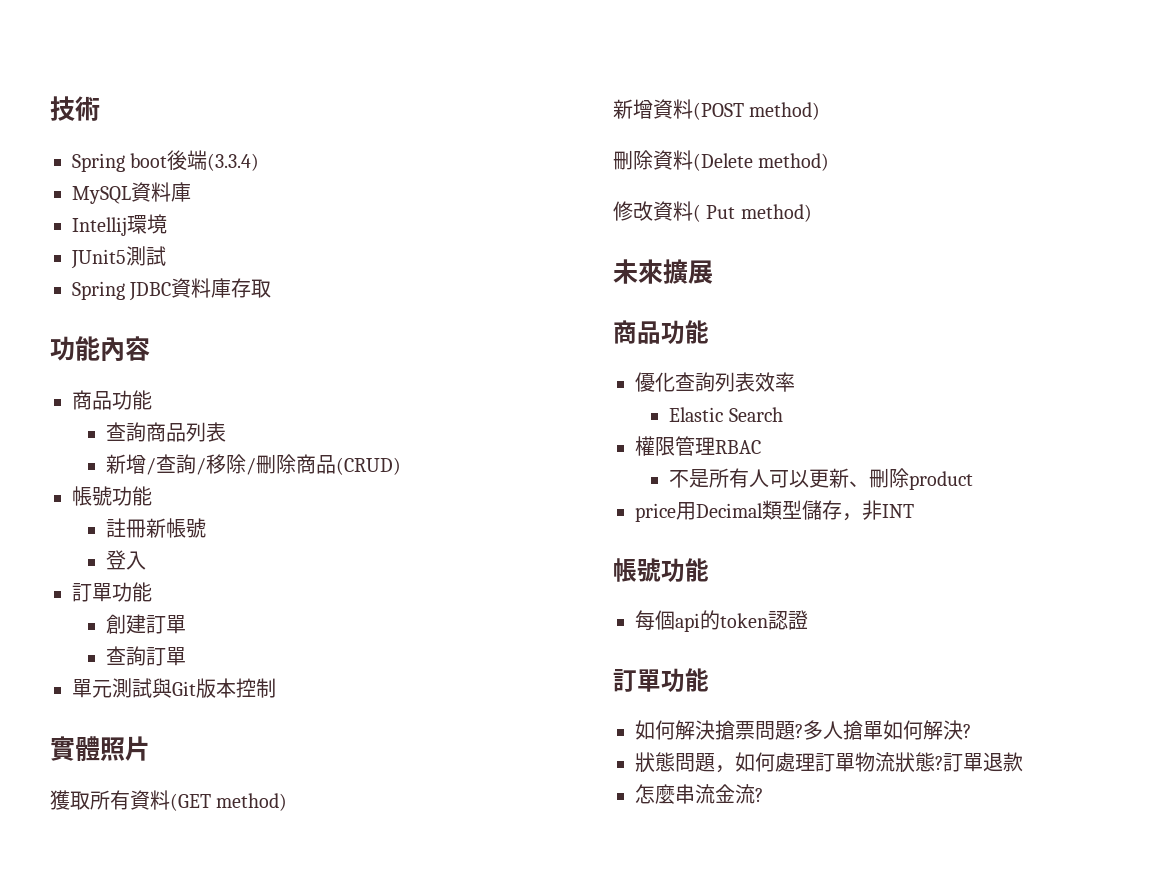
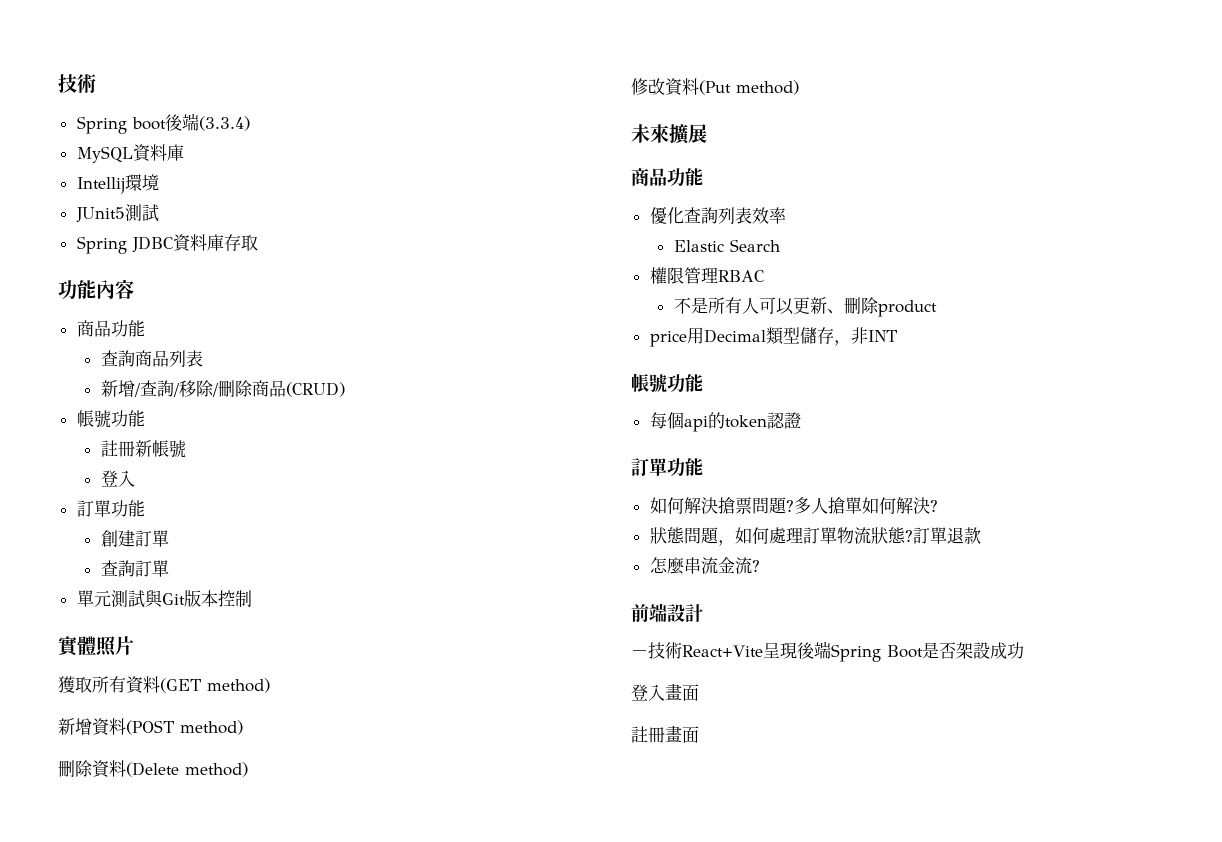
[693,204,736,222] ( Put -> [699,80,731,95] (Put
(763, 795) none -> [631,603,703,622] [631,641,1024,662] [631,683,699,701] [631,725,699,743] // 前端設計 // －技術React+Vite呈現後端Spring Boot是否架設成功 // 登入畫面 // 註冊畫面

